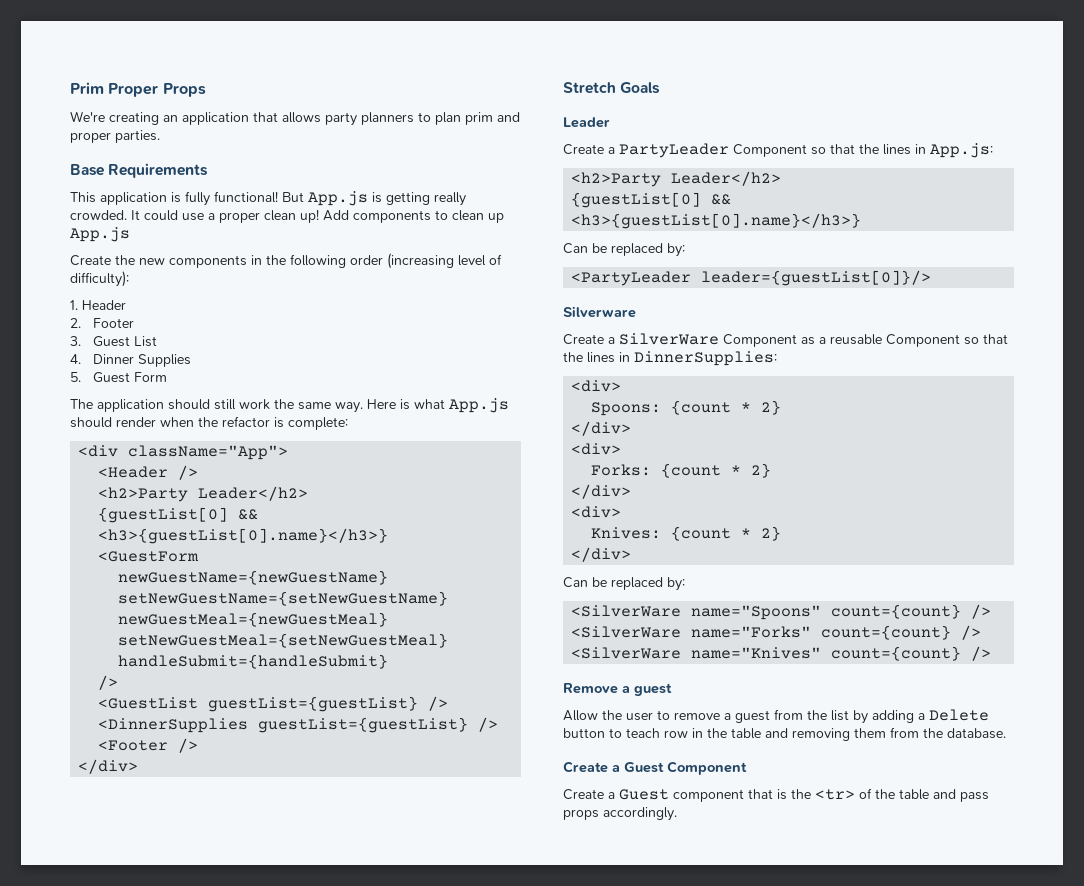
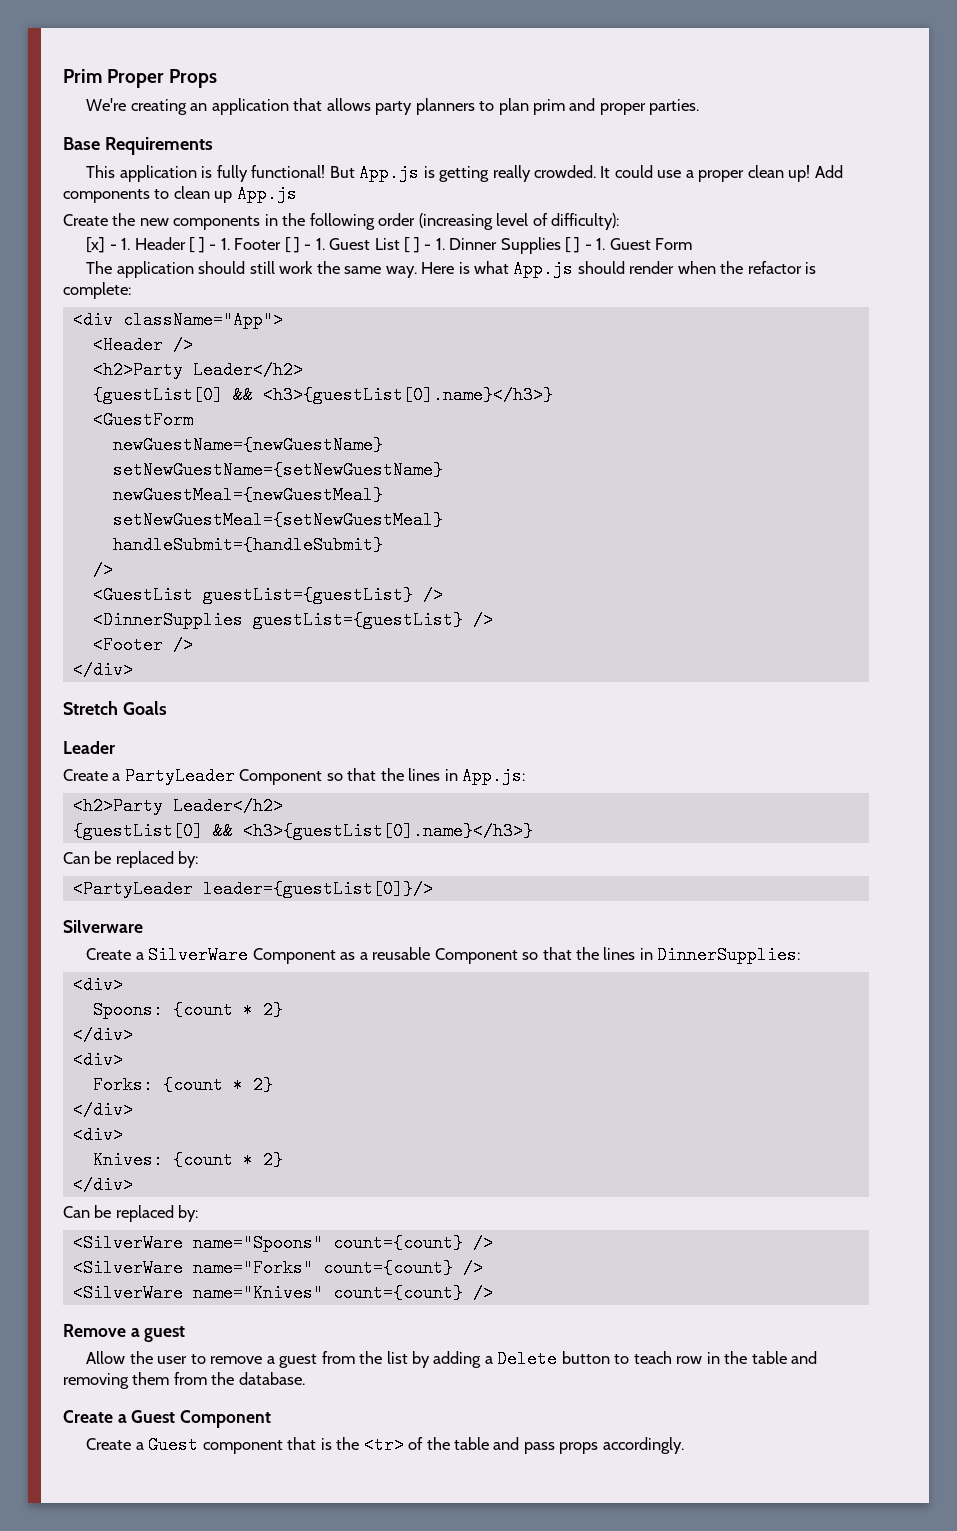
(129, 279) none -> [86,237,117,253] [x] -
[70,318,135,328] [70,336,158,347] [70,354,192,367] [70,372,81,382] // 2. Footer // 3. Guest List // 4. Dinner Supplies // 5. -> [189,237,606,254] [ ] - 1. Footer [ ] - 1. Guest List [ ] - 1. Dinner Supplies [ ] - 1.

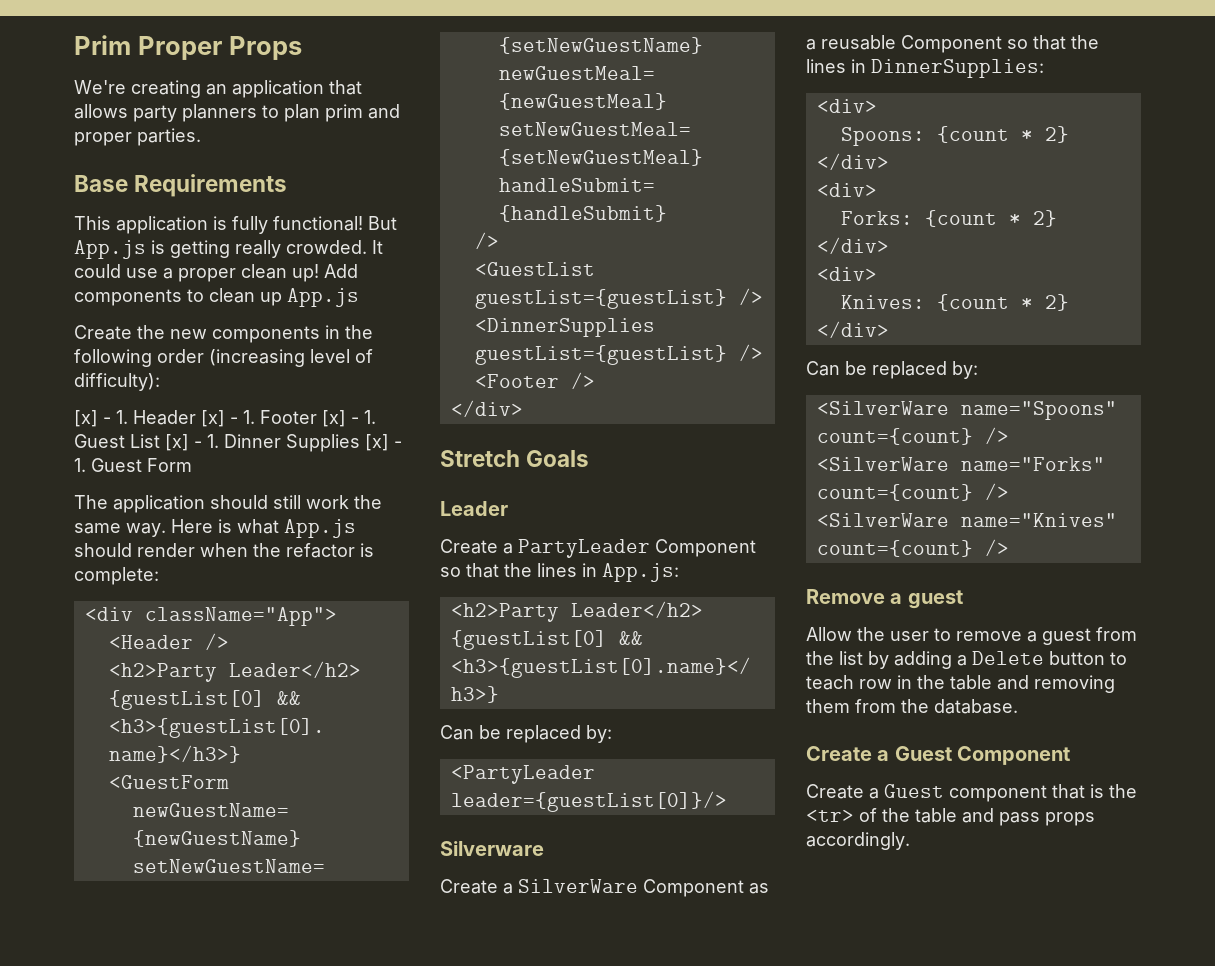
[189,237,205,253] [ ] -> [201,410,225,427] [x]
[284,237,300,253] [ ] -> [322,410,346,427] [x]
[404,237,420,253] [ ] -> [165,434,189,451] [x]
[564,237,581,253] [ ] -> [365,434,389,451] [x]

